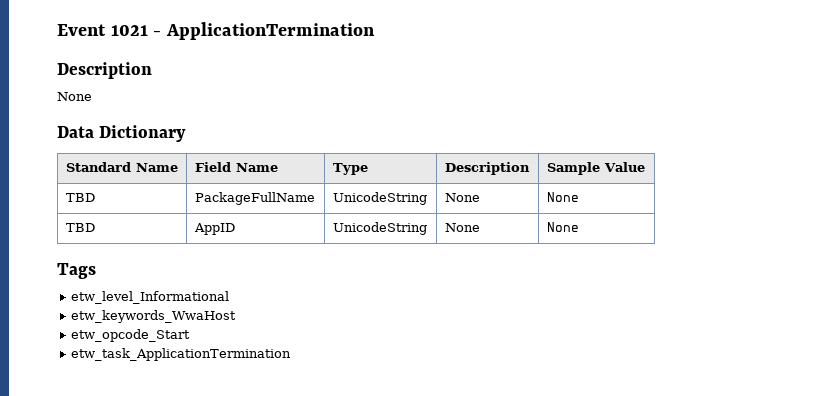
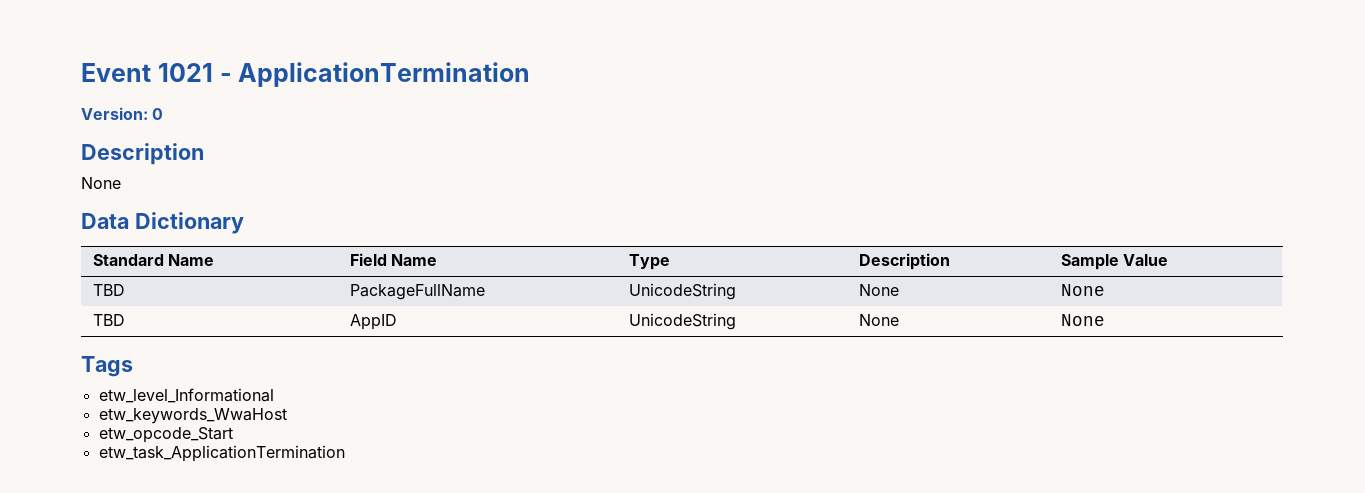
(376, 31) none -> [81,107,164,120] // Version: 0

